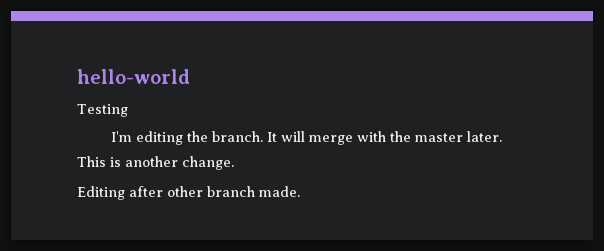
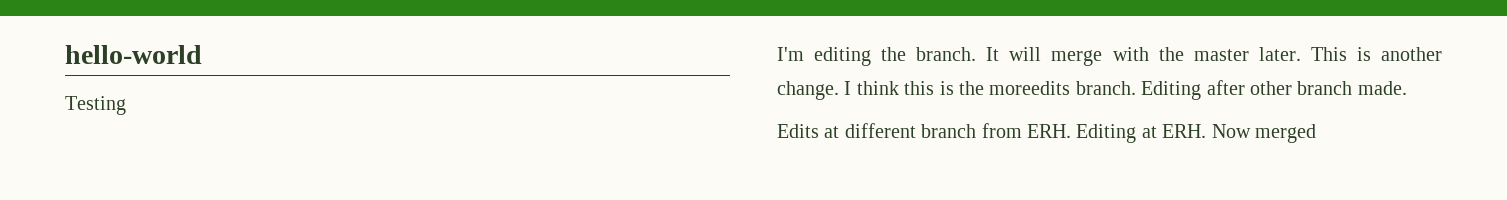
(234, 163) // -> [844,81,1136,95] I think this is the moreedits branch.
(300, 191) none -> [777,123,1316,143] // Edits at different branch from ERH. Editing at ERH. Now merged

